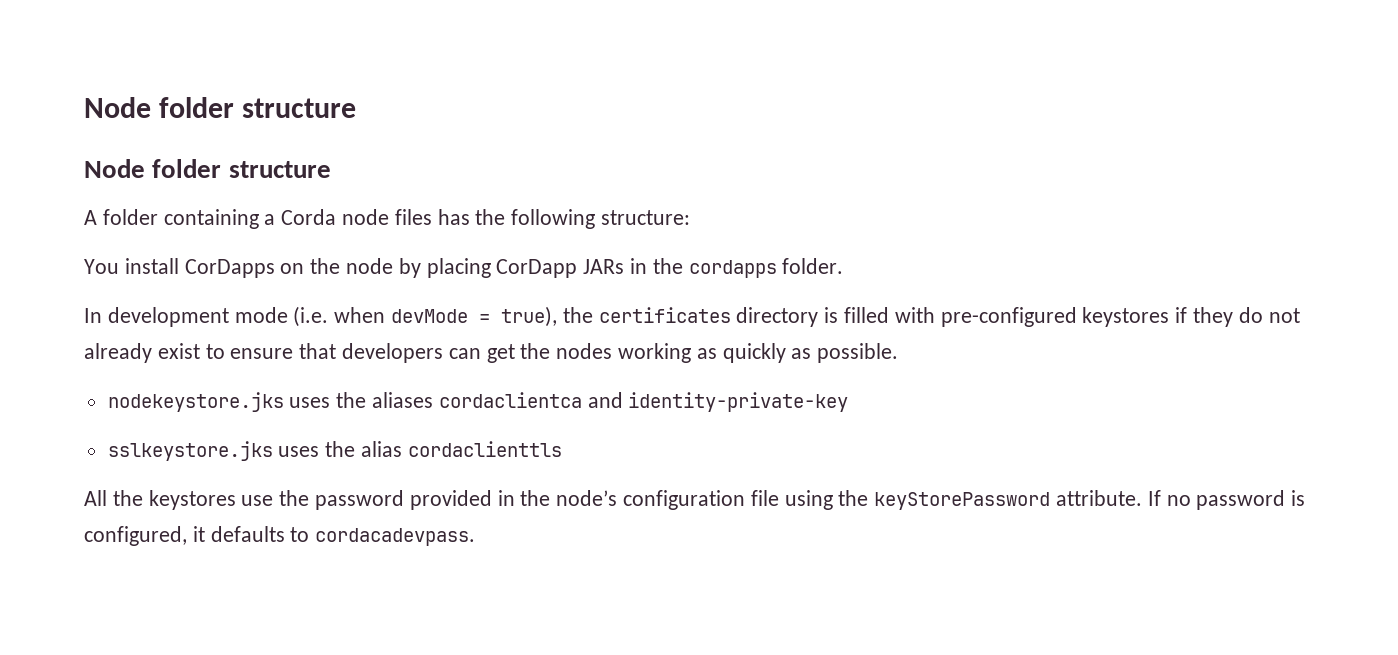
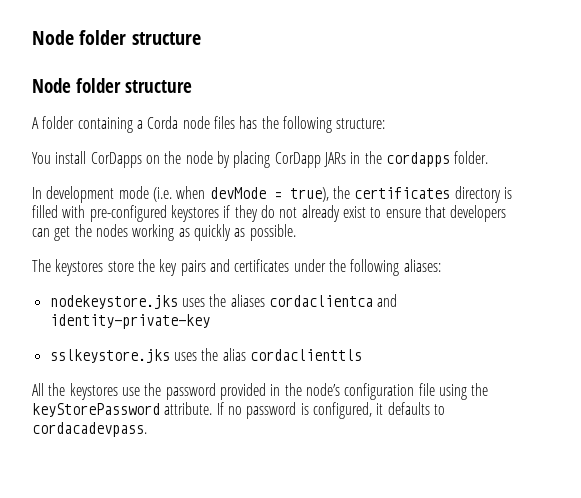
(899, 353) none -> [32,259,441,276] // The keystores store the key pairs and certificates under the following aliases:

